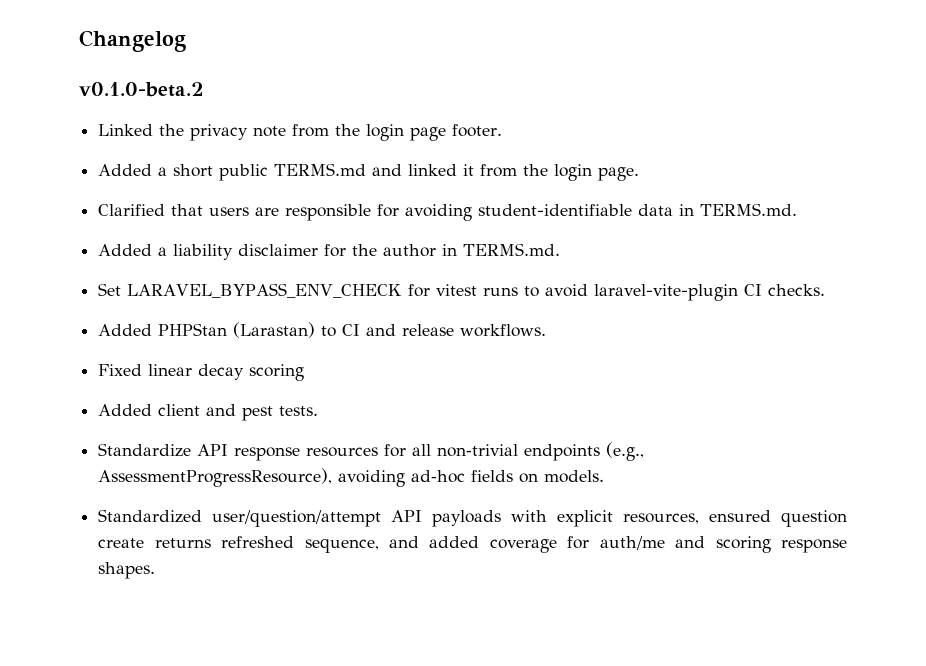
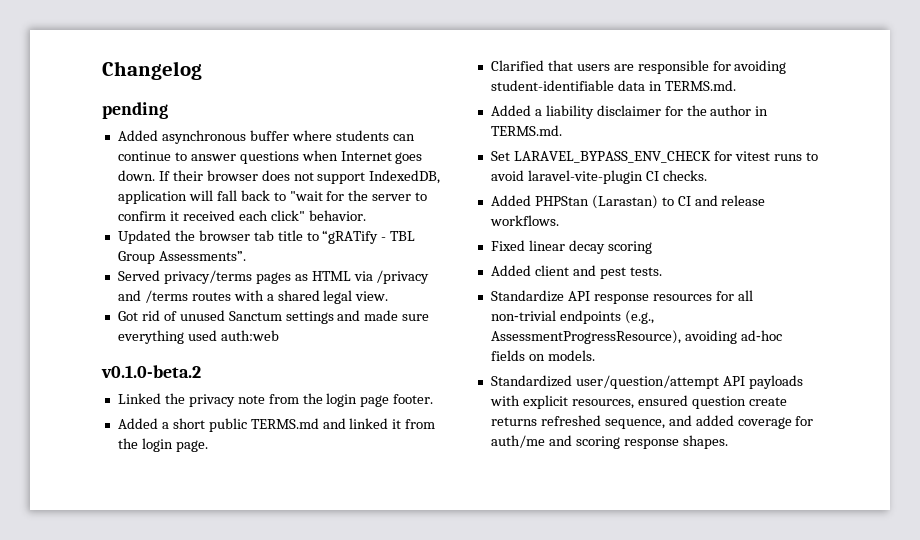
(186, 41) none -> [102,102,168,119] [117,130,415,144] [117,150,423,164] [117,170,441,184] [117,190,428,204] [117,210,366,221] [117,230,416,244] [117,251,246,264] [117,270,430,284] [117,290,389,304] [117,310,430,324] [117,330,279,344] // pending // Added asynchronous buffer where students can continue to answer questions when Internet goes down. If their browser does not support IndexedDB, application will fall back to "wait for the server to confirm it received each click" behavior. // Updated the browser tab title to “gRATify - TBL Group Assessments”. // Served privacy/terms pages as HTML via /privacy and /terms routes with a shared legal view. // Got rid of unused Sanctum settings and made sure everything used auth:web

